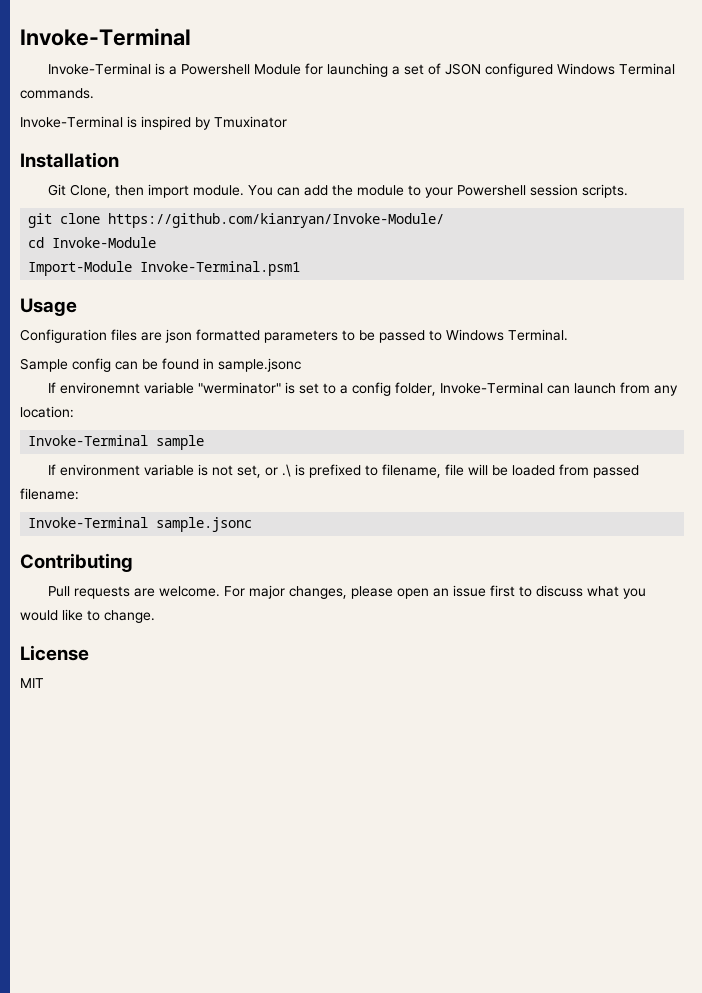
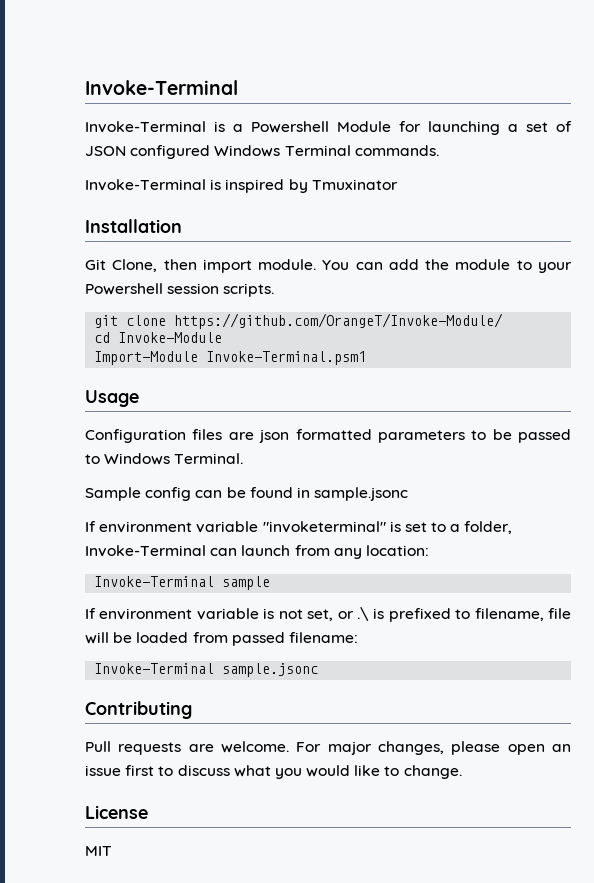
[108,213,445,228] https://github.com/kianryan/Invoke-Module/ -> [174,313,504,329] https://github.com/OrangeT/Invoke-Module/
[60,382,282,394] environemnt variable "werminator" -> [99,521,386,533] environment variable "invoketerminal"
[352,382,392,396] config -> (461, 528) none

